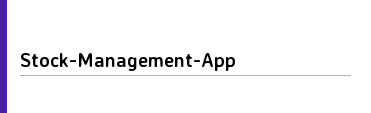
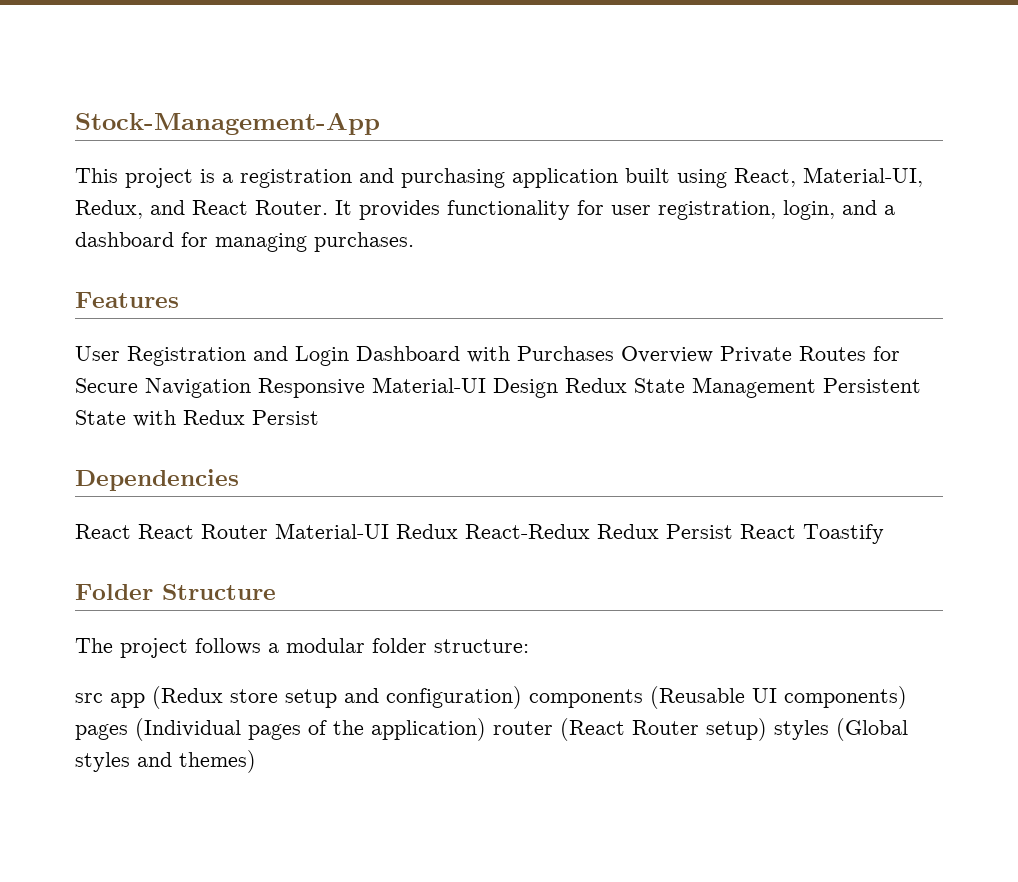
(236, 62) none -> [75,167,923,188] [75,200,895,220] [75,232,414,252] [75,292,179,308] [75,346,900,366] [75,377,921,398] [75,410,319,427] [75,469,239,491] [75,523,884,544] [75,584,276,600] [75,638,529,658] [75,686,907,709] [75,718,908,741] [75,750,256,773] // This project is a registration and purchasing application built using React, Material-UI, Redux, and React Router. It provides functionality for user registration, login, and a dashboard for managing purchases. // Features // User Registration and Login Dashboard with Purchases Overview Private Routes for Secure Navigation Responsive Material-UI Design Redux State Management Persistent State with Redux Persist // Dependencies // React React Router Material-UI Redux React-Redux Redux Persist React Toastify // Folder Structure // The project follows a modular folder structure: // src app (Redux store setup and configuration) components (Reusable UI components) pages (Individual pages of the application) router (React Router setup) styles (Global styles and themes)

